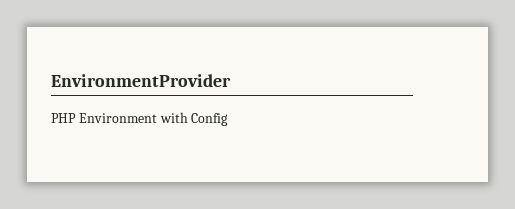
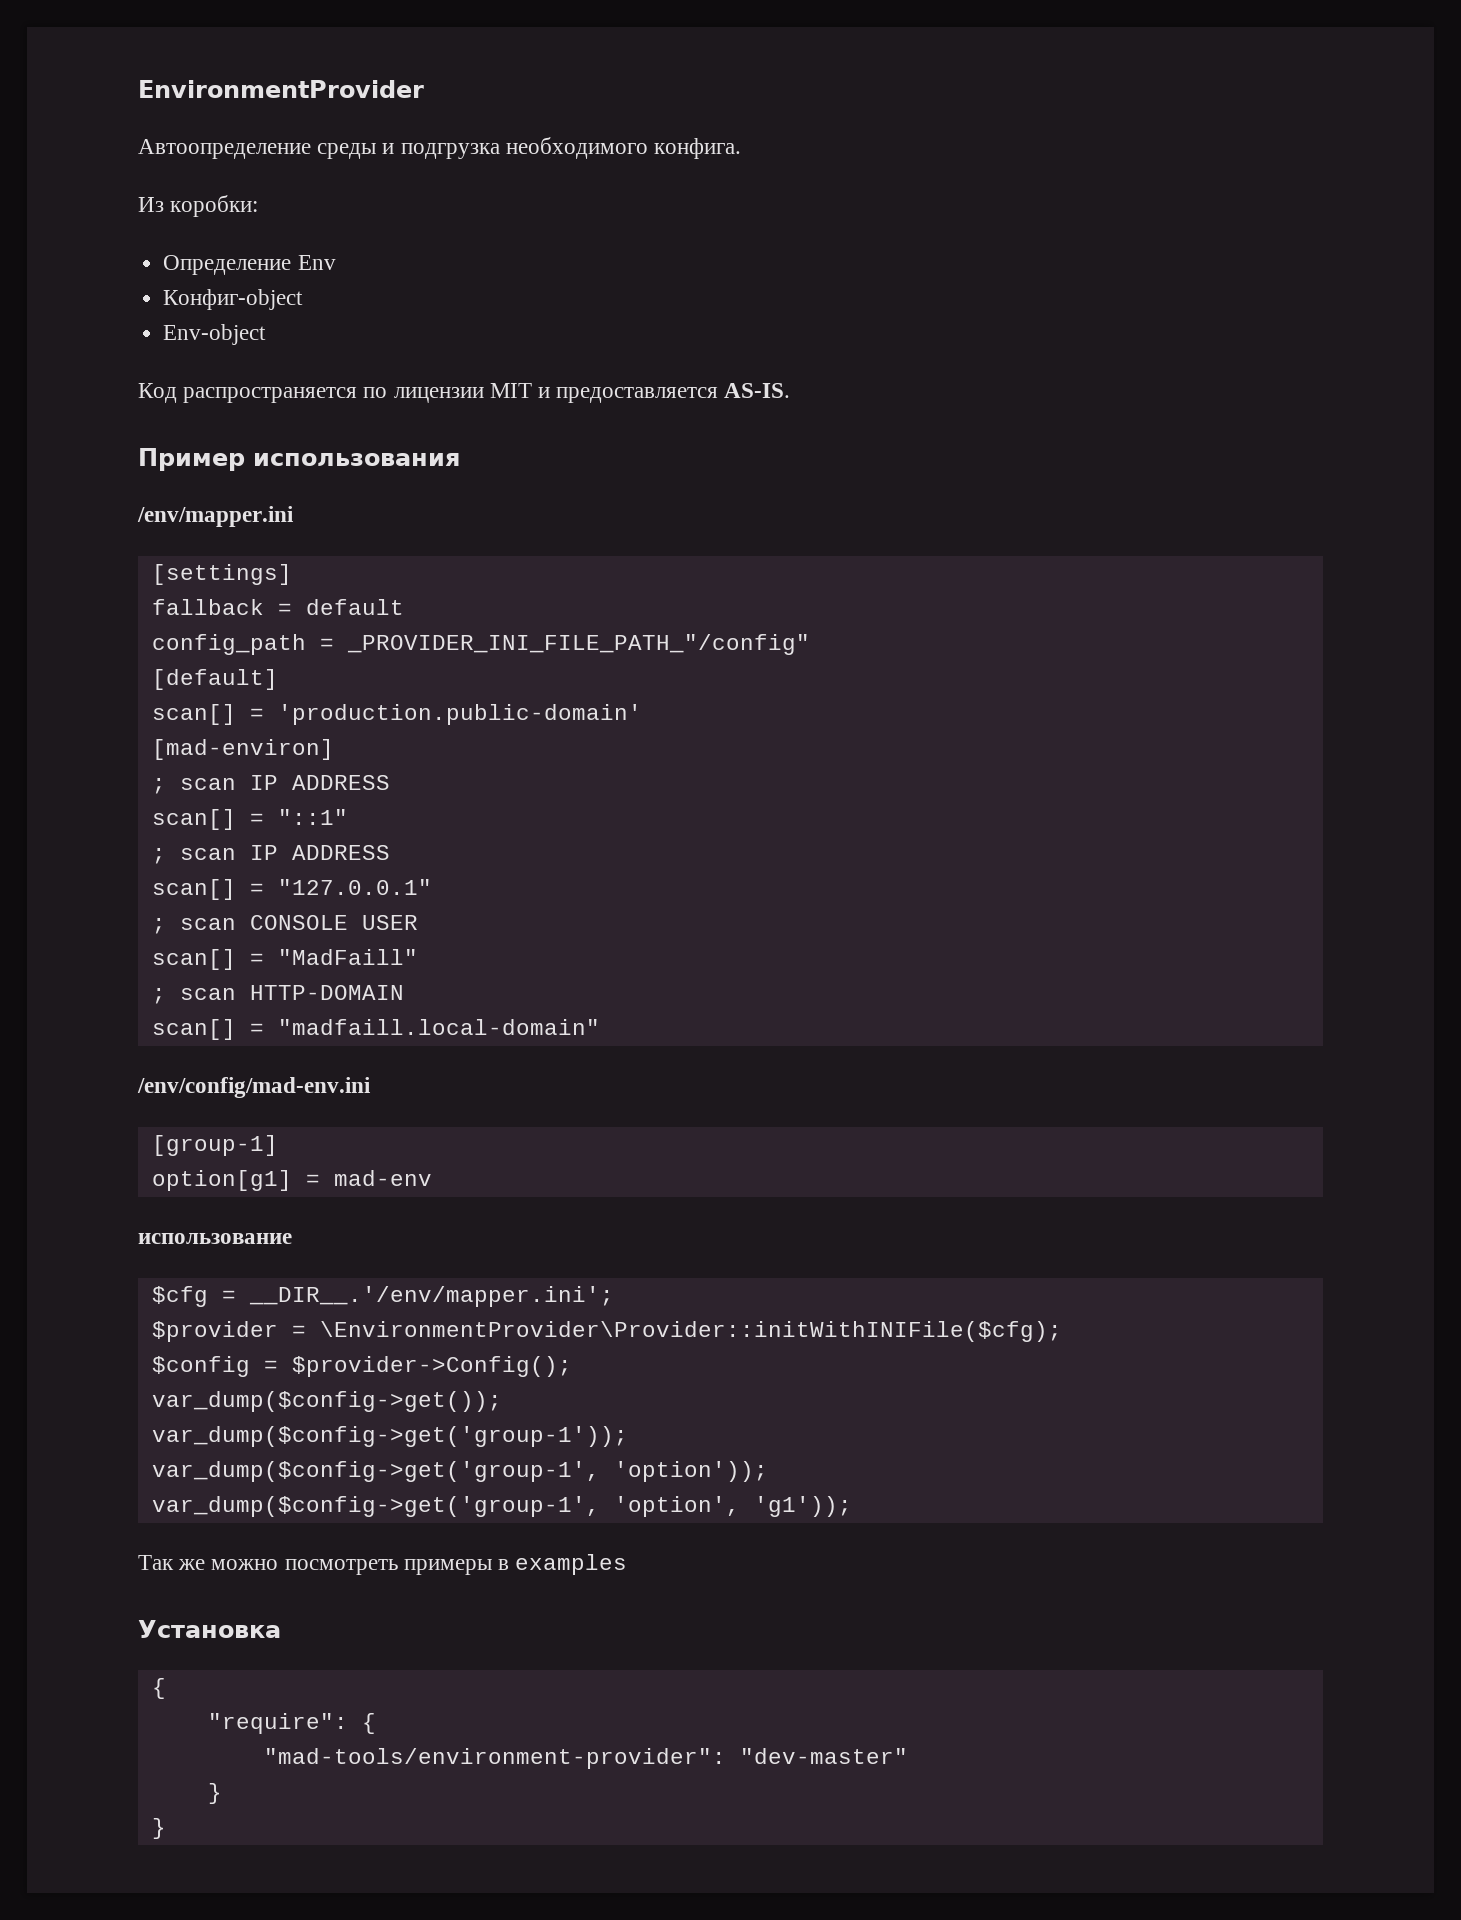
[51,112,229,126] PHP Environment with Config -> [138,137,742,159] [138,195,259,217] [163,255,336,275] [163,289,304,310] [163,324,267,345] [138,383,791,403] [138,448,460,471] [137,506,294,527] [151,564,292,585] [151,599,404,615] [151,634,810,655] [151,669,278,690] [151,704,642,725] [151,739,334,760] [151,775,390,794] [151,809,348,830] [151,845,390,864] [151,879,432,900] [151,915,418,934] [151,949,418,970] [151,985,404,1004] [151,1019,600,1040] [137,1077,371,1098] [151,1135,278,1156] [151,1170,432,1191] [138,1233,292,1244] [151,1286,614,1307] [151,1321,1062,1342] [151,1356,572,1377] [151,1391,502,1412] [151,1426,628,1447] [151,1461,768,1482] [151,1496,852,1517] [138,1554,628,1575] [138,1620,281,1638] [151,1678,166,1699] [207,1713,376,1734] [263,1748,908,1769] [207,1783,222,1804] [151,1818,166,1839] Автоопределение среды и подгрузка необходимого конфига. // Из коробки: // Определение Env // Конфиг-object // Env-object // Код распространяется по лицензии MIT и предоставляется AS-IS. // Пример использования // /env/mapper.ini // [settings] // fallback = default // config_path = _PROVIDER_INI_FILE_PATH_"/config" // [default] // scan[] = 'production.public-domain' // [mad-environ] // ; scan IP ADDRESS // scan[] = "::1" // ; scan IP ADDRESS // scan[] = "127.0.0.1" // ; scan CONSOLE USER // scan[] = "MadFaill" // ; scan HTTP-DOMAIN // scan[] = "madfaill.local-domain" // /env/config/mad-env.ini // [group-1] // option[g1] = mad-env // использование // $cfg = __DIR__.'/env/mapper.ini'; // $provider = \EnvironmentProvider\Provider::initWithINIFile($cfg); // $config = $provider->Config(); // var_dump($config->get()); // var_dump($config->get('group-1')); // var_dump($config->get('group-1', 'option')); // var_dump($config->get('group-1', 'option', 'g1')); // Так же можно посмотреть примеры в examples // Установка // { // "require": { // "mad-tools/environment-provider": "dev-master" // } // }

